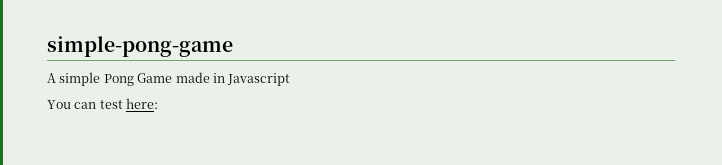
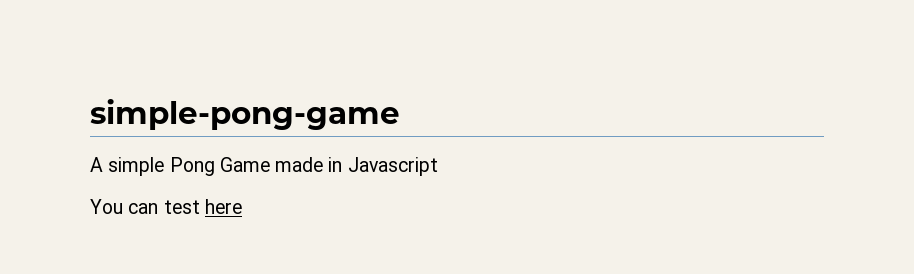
[126,98,159,109] here: -> [204,199,242,214] here

